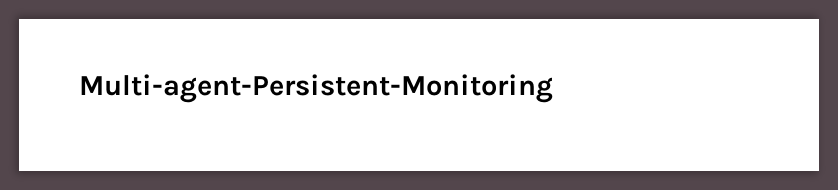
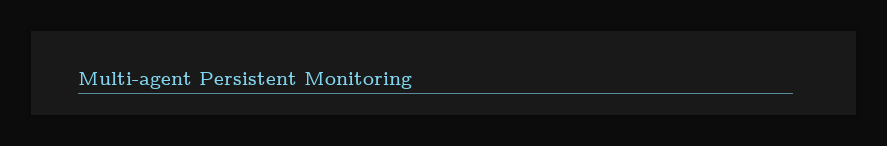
[79,74,553,103] Multi-agent-Persistent-Monitoring -> [78,72,412,89] Multi-agent Persistent Monitoring

